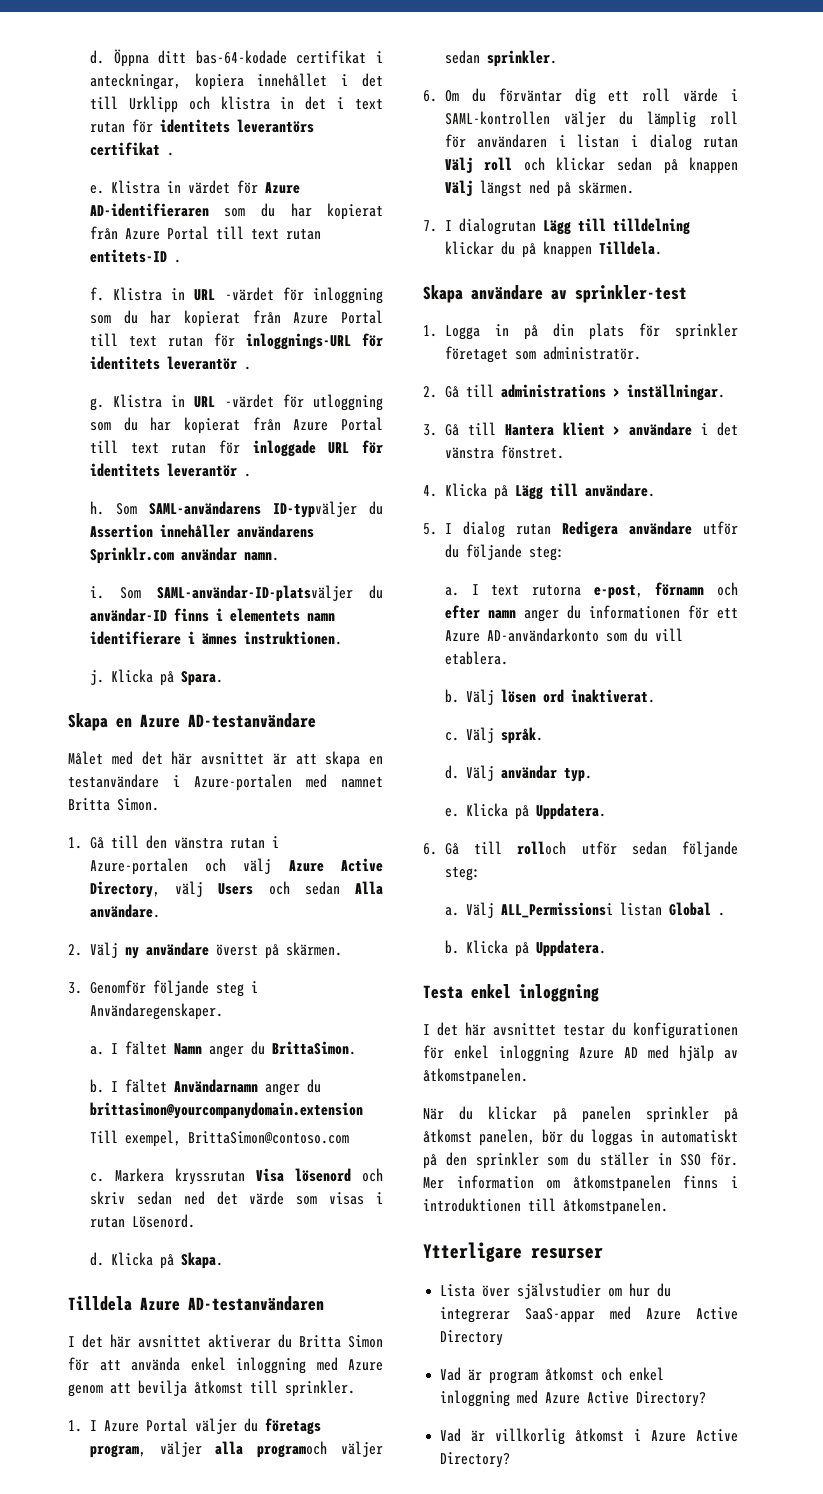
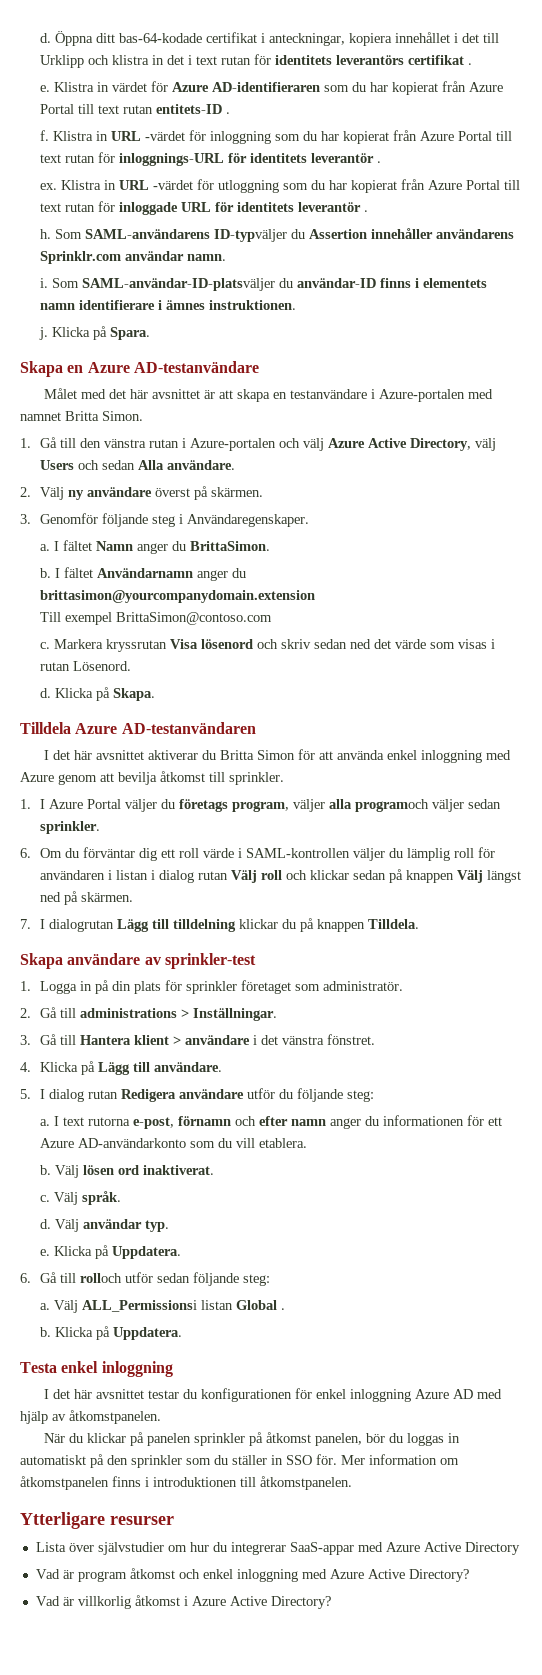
[89,398,104,411] g. -> [39,183,57,190] ex.
[124,1130,181,1147] exempel, -> [64,612,112,625] exempel
[626,384,725,401] inställningar. -> [192,1008,277,1021] Inställningar.

